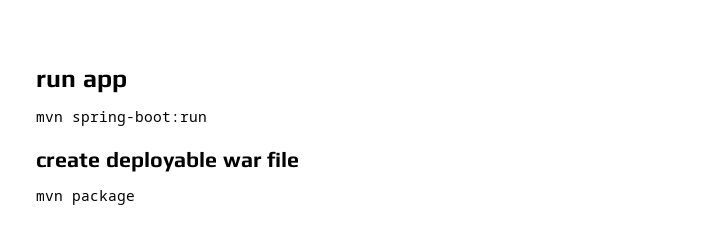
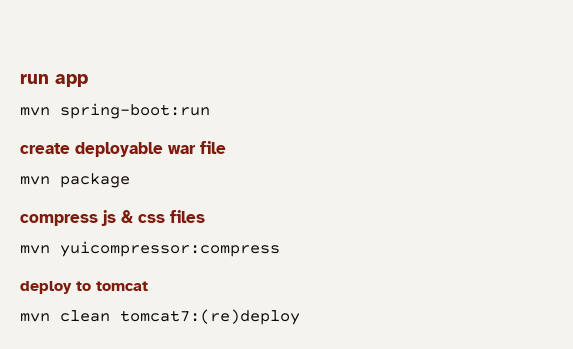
(135, 197) none -> [20,210,205,226] [20,241,280,257] [20,281,148,294] [20,309,300,325] // compress js & css files // mvn yuicompressor:compress // deploy to tomcat // mvn clean tomcat7:(re)deploy

